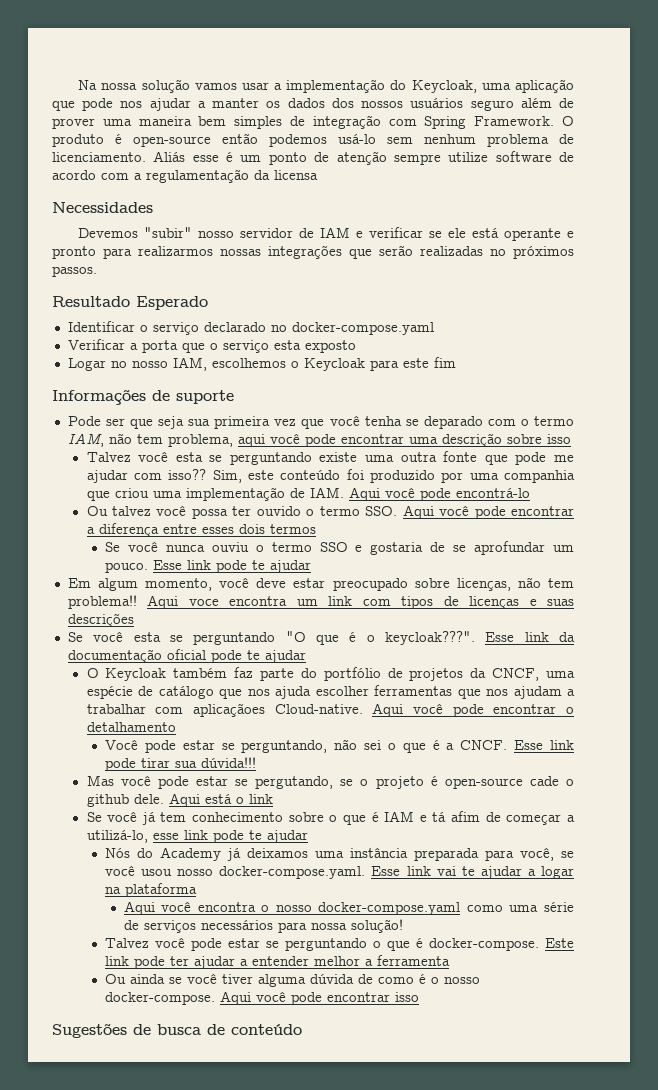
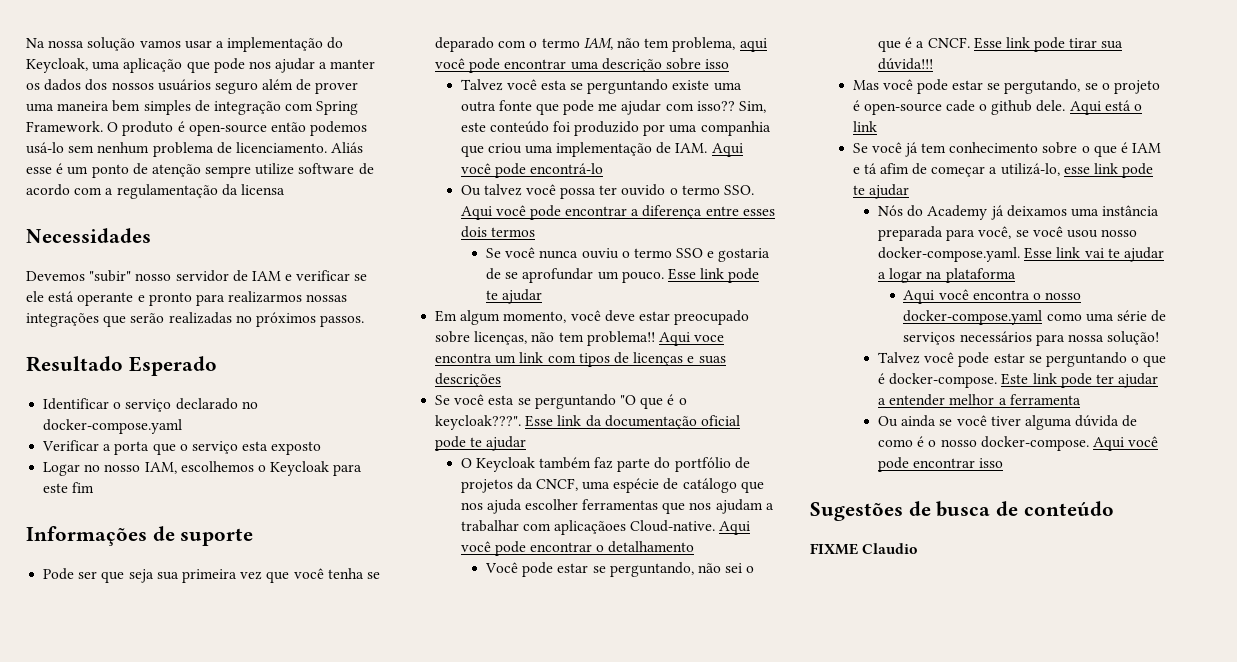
(302, 1029) none -> [810,543,919,555] // FIXME Claudio

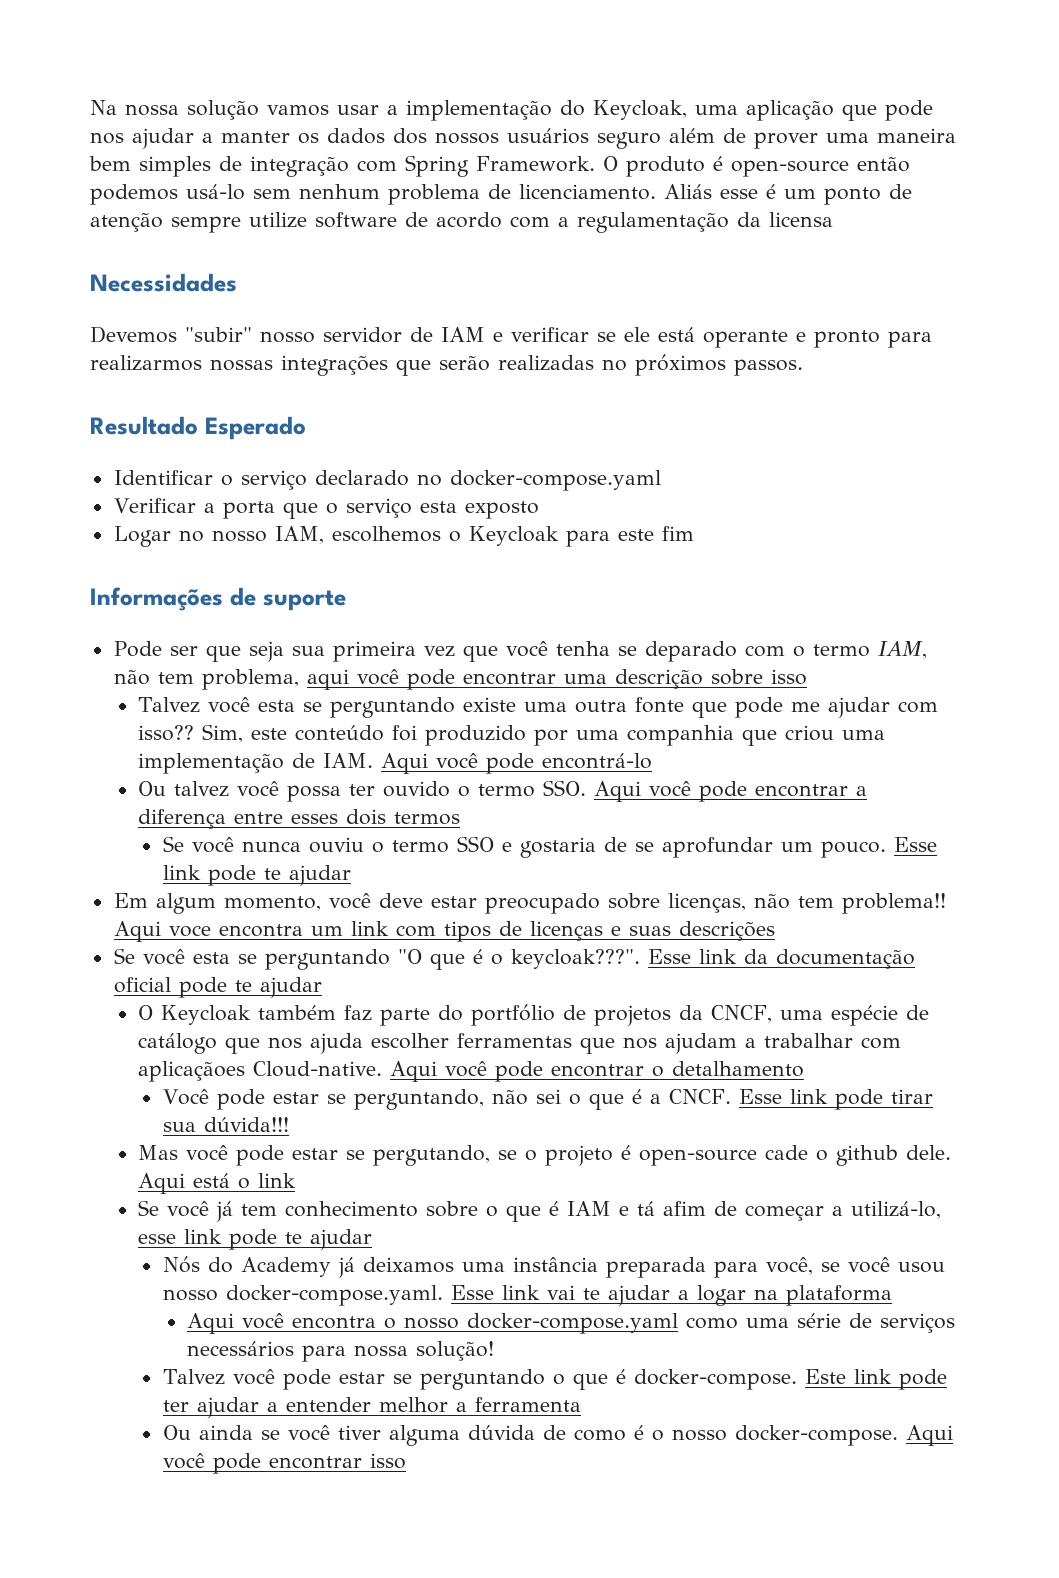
[810,501,1114,521] [810,543,919,555] // Sugestões de busca de conteúdo // FIXME Claudio -> (406, 1461) none

